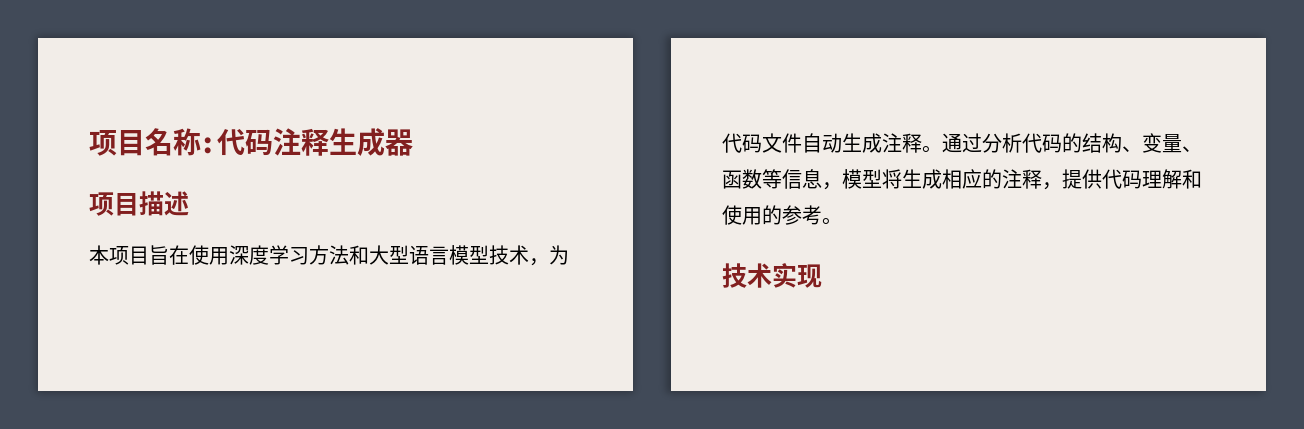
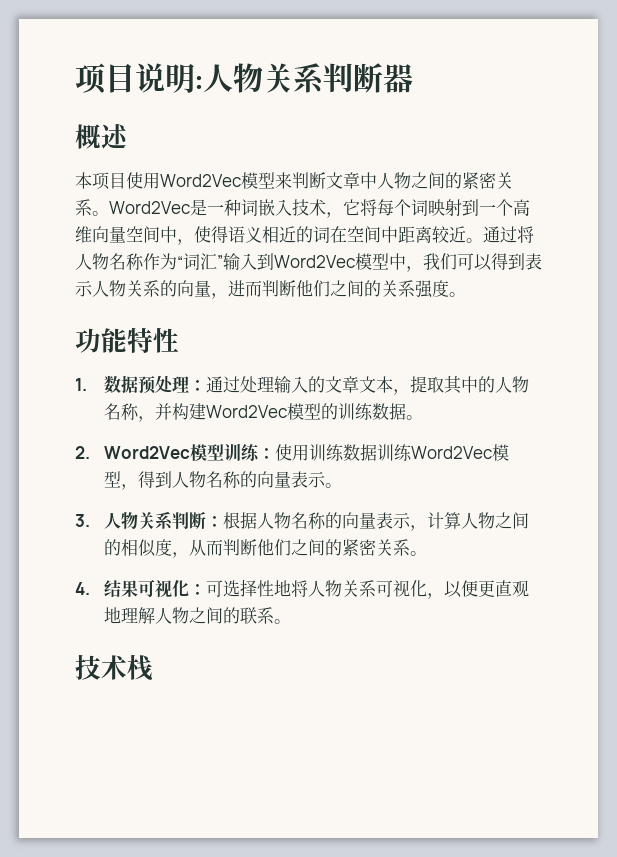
[89,128,385,156] 项目名称:代码注释生成 -> [75,63,383,95] 项目说明:人物关系判断
[89,191,164,216] 项目描 -> [75,124,101,149] 概
[149,245,569,266] [722,133,1202,153] [722,169,1202,190] [722,205,822,225] 旨在使用深度学习方法和大型语言模型技术，为代码文件自动生成注释。通过分析代码的结构、变量、函数等信息，模型将生成相应的注释，提供代码理解和使用的参考 -> [126,172,513,189] [75,199,530,218] [75,226,534,245] [75,253,542,272] [75,280,466,299] [75,327,179,353] [75,375,530,395] [104,403,424,422] [75,444,510,461] [104,471,343,490] [75,511,530,531] [104,539,428,558] [75,579,530,599] [104,607,275,624] 使用Word2Vec模型来判断文章中人物之间的紧密关系。Word2Vec是一种词嵌入技术，它将每个词映射到一个高维向量空间中，使得语义相近的词在空间中距离较近。通过将人物名称作为“词汇”输入到Word2Vec模型中，我们可以得到表示人物关系的向量，进而判断他们之间的关系强度。 // 功能特性 // 1.数据预处理：通过处理输入的文章文本，提取其中的人物名称，并构建Word2Vec模型的训练数据。 // 2. Word2Vec模型训练：使用训练数据训练Word2Vec模型，得到人物名称的向量表示。 // 3.人物关系判断：根据人物名称的向量表示，计算人物之间的相似度，从而判断他们之间的紧密关系。 // 4.结果可视化：可选择性地将人物关系可视化，以便更直观地理解人物之间的联系
[772,263,822,288] 实现 -> [127,654,153,681] 栈

